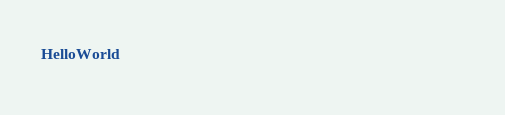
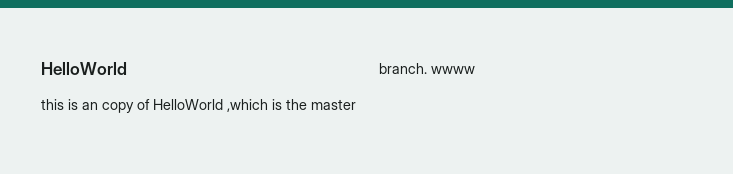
[41,49,120,59] HelloWorld -> [41,62,127,75] [41,99,356,113] [379,63,475,74] HelloWorld // this is an copy of HelloWorld ,which is the master branch. wwww

